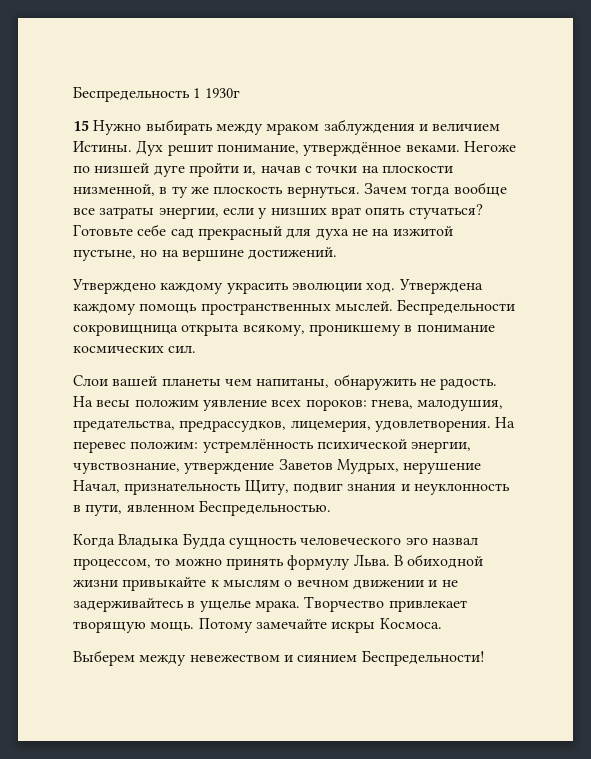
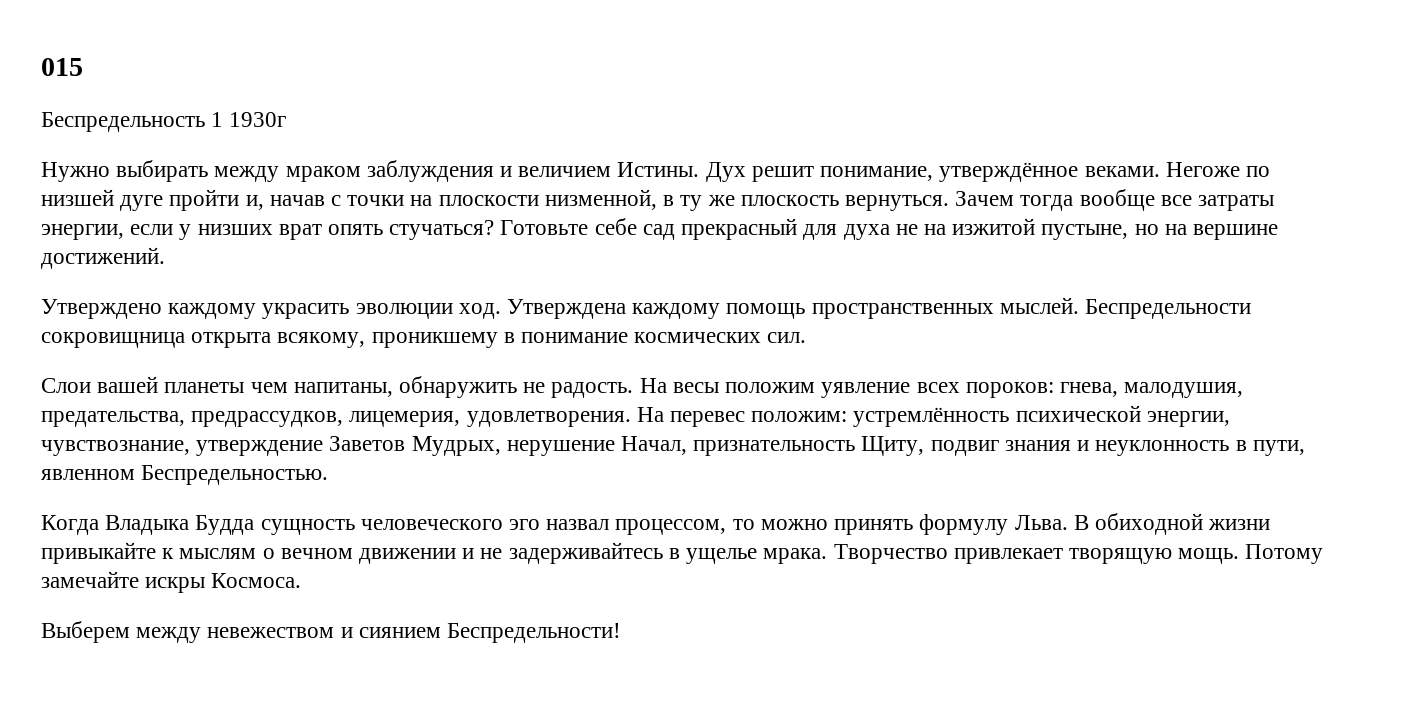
(73, 94) none -> [41,58,83,76] 015 //
[73,120,89,131] 15 -> (287, 119) none

